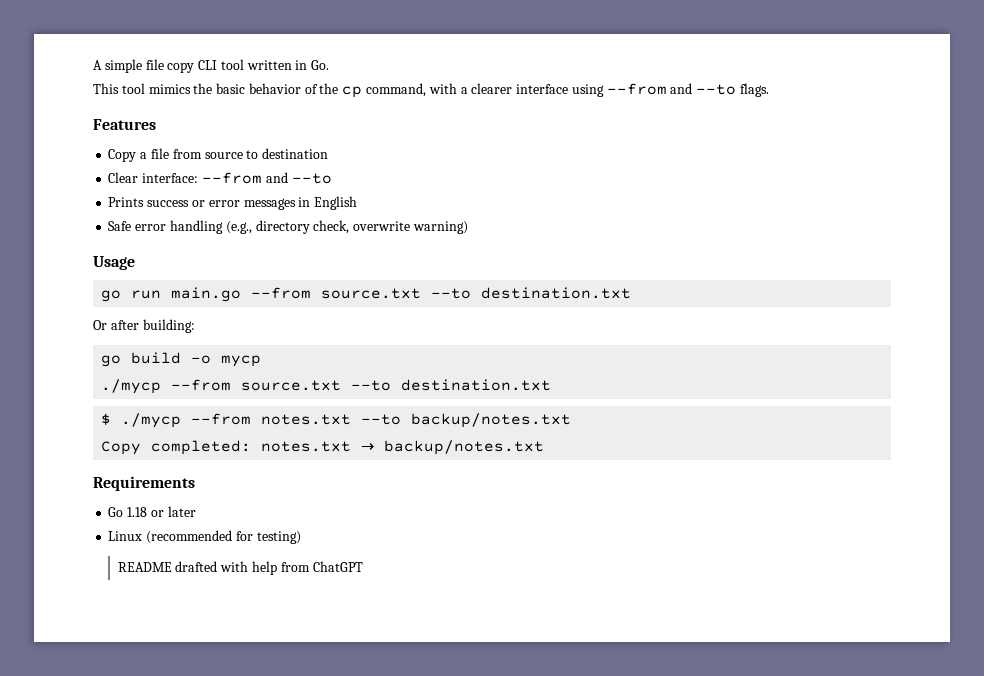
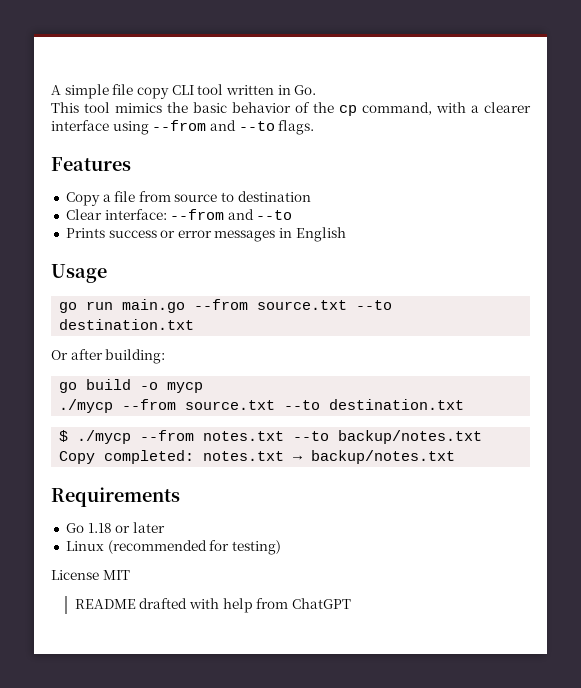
[108,220,468,234] // Safe error handling (e.g., directory check, overwrite warning) -> (346, 234) none
(301, 537) none -> [51,570,130,580] // License MIT

